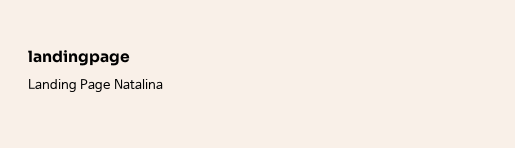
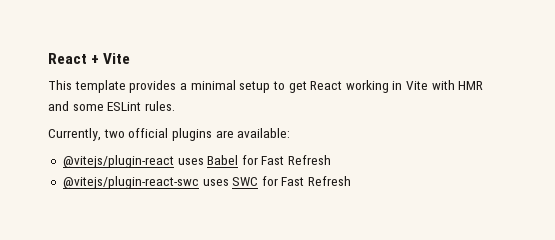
[28,50,130,66] [28,79,163,93] landingpage // Landing Page Natalina -> [48,53,131,64] [48,80,484,93] [48,101,175,111] [48,128,291,141] [62,155,332,168] [62,176,352,189] React + Vite // This template provides a minimal setup to get React working in Vite with HMR and some ESLint rules. // Currently, two official plugins are available: // @vitejs/plugin-react uses Babel for Fast Refresh // @vitejs/plugin-react-swc uses SWC for Fast Refresh

